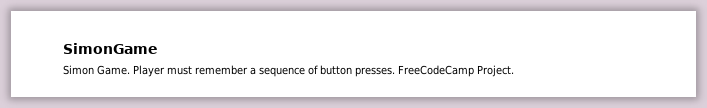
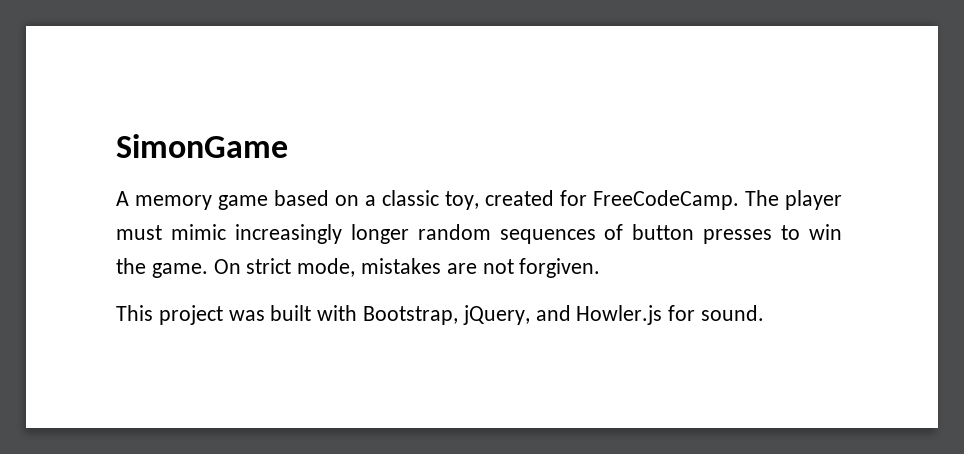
[63,65,514,77] Simon Game. Player must remember a sequence of button presses. FreeCodeCamp Project. -> [116,190,842,210] [116,224,842,244] [116,258,601,278] [116,305,765,325] A memory game based on a classic toy, created for FreeCodeCamp. The player must mimic increasingly longer random sequences of button presses to win the game. On strict mode, mistakes are not forgiven. // This project was built with Bootstrap, jQuery, and Howler.js for sound.

